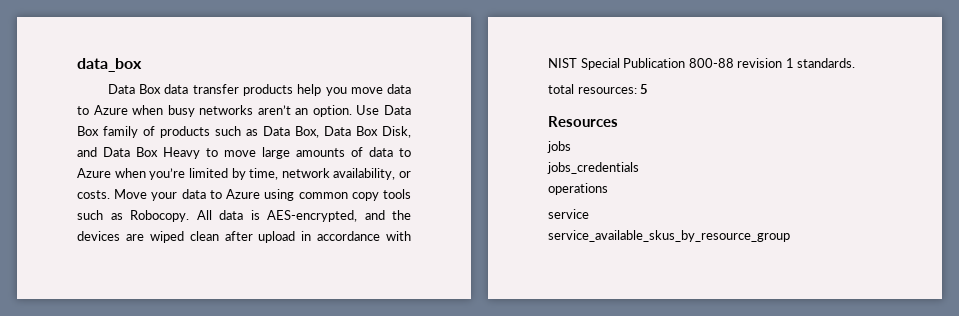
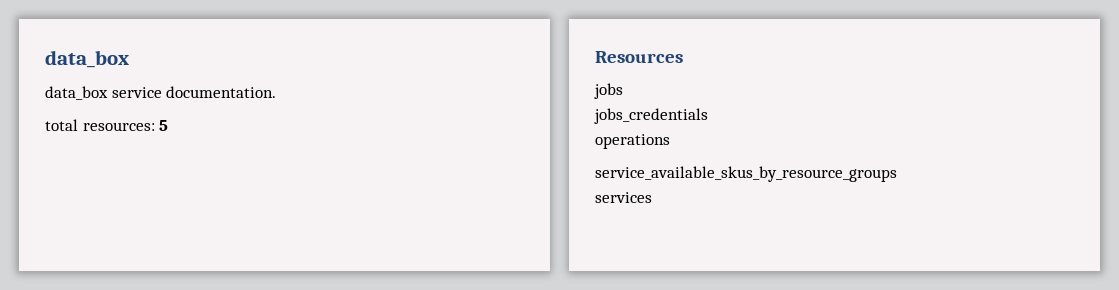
[107,84,411,96] [77,105,411,117] [77,126,411,138] [77,147,411,159] [77,168,411,180] [77,189,412,201] [77,210,411,222] [77,231,411,243] [548,58,856,70] Data Box data transfer products help you move data to Azure when busy networks aren’t an option. Use Data Box family of products such as Data Box, Data Box Disk, and Data Box Heavy to move large amounts of data to Azure when you’re limited by time, network availability, or costs. Move your data to Azure using common copy tools such as Robocopy. All data is AES-encrypted, and the devices are wiped clean after upload in accordance with NIST Special Publication 800-88 revision 1 standards. -> [45,86,277,100] data_box service documentation.
[548,209,589,219] [548,230,790,242] service // service_available_skus_by_resource_group -> [595,166,897,182] [595,192,652,203] service_available_skus_by_resource_groups // services

